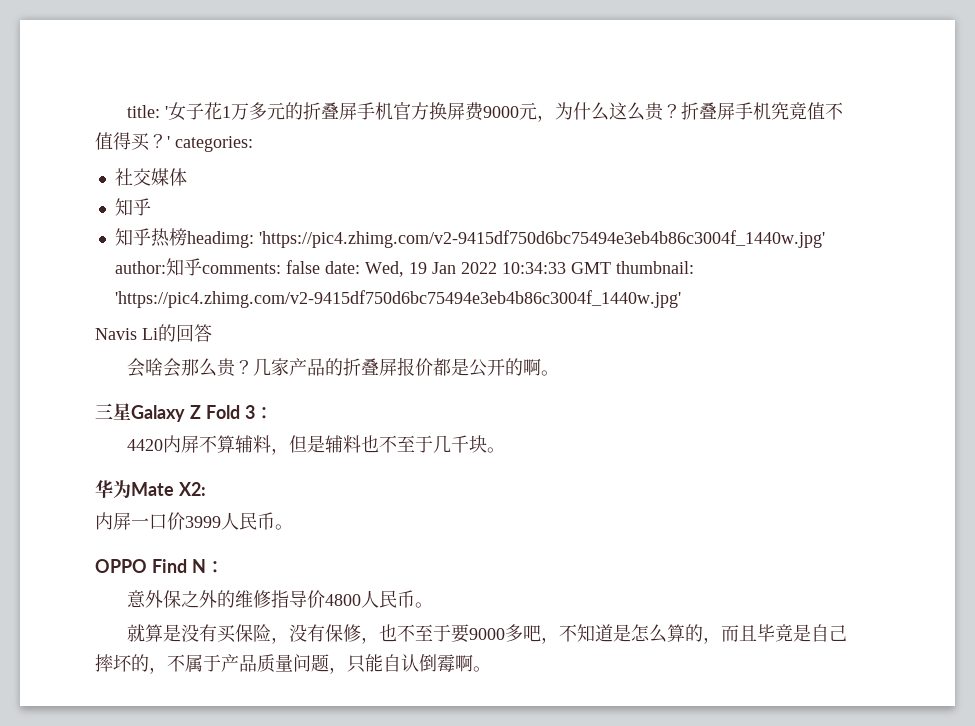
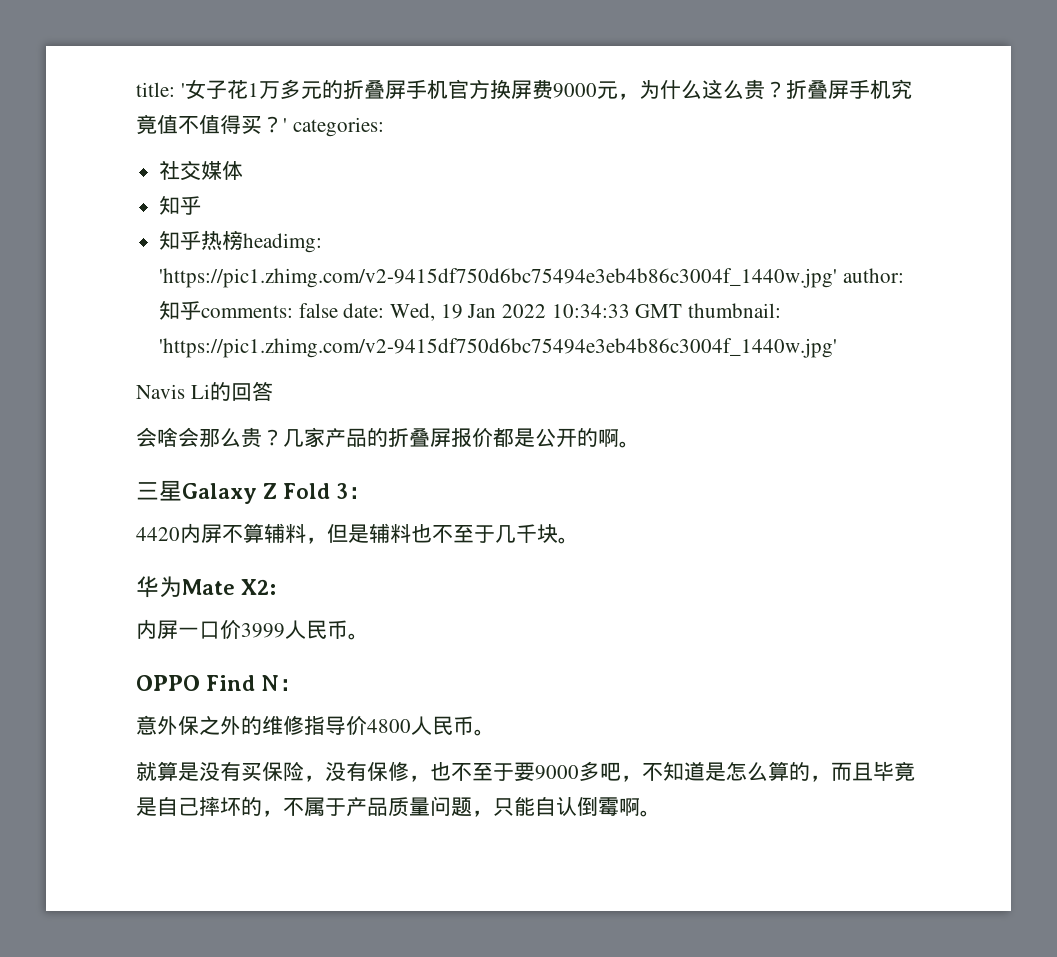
[258,230,825,248] 'https://pic4.zhimg.com/v2-9415df750d6bc75494e3eb4b86c3004f_1440w.jpg' -> [159,268,838,288] 'https://pic1.zhimg.com/v2-9415df750d6bc75494e3eb4b86c3004f_1440w.jpg'
[114,290,681,308] 'https://pic4.zhimg.com/v2-9415df750d6bc75494e3eb4b86c3004f_1440w.jpg' -> [159,338,838,358] 'https://pic1.zhimg.com/v2-9415df750d6bc75494e3eb4b86c3004f_1440w.jpg'

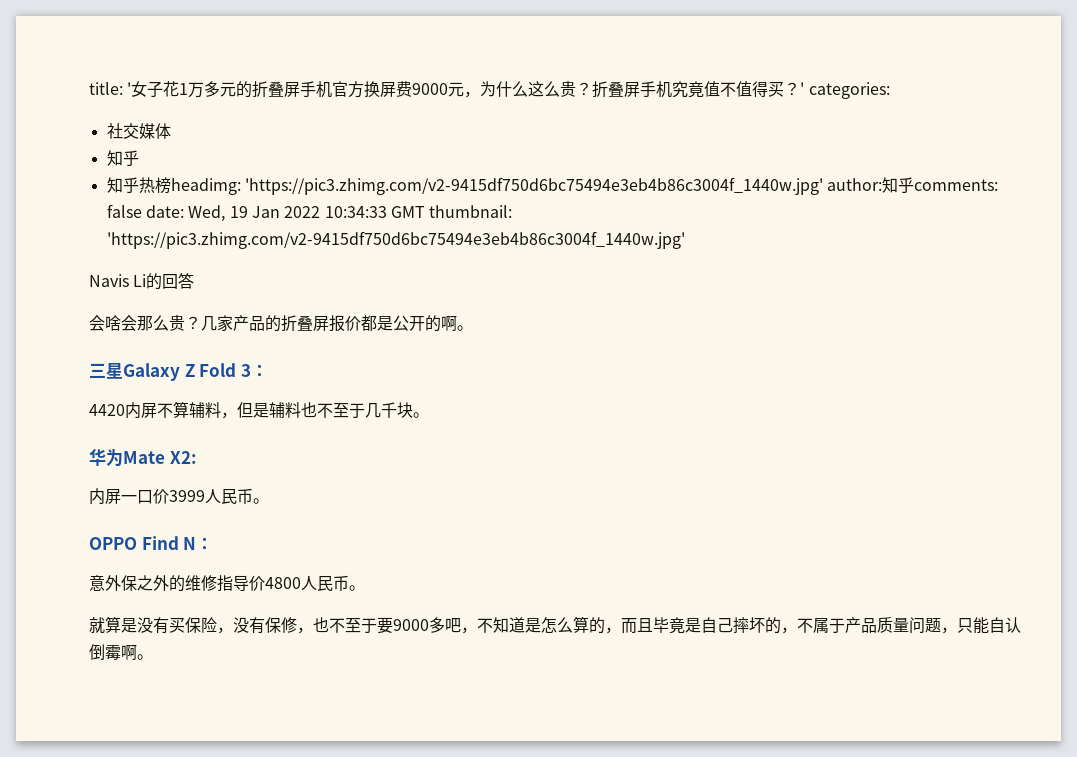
[159,268,838,288] 'https://pic1.zhimg.com/v2-9415df750d6bc75494e3eb4b86c3004f_1440w.jpg' -> [244,177,823,195] 'https://pic3.zhimg.com/v2-9415df750d6bc75494e3eb4b86c3004f_1440w.jpg'
[159,338,838,358] 'https://pic1.zhimg.com/v2-9415df750d6bc75494e3eb4b86c3004f_1440w.jpg' -> [106,231,685,249] 'https://pic3.zhimg.com/v2-9415df750d6bc75494e3eb4b86c3004f_1440w.jpg'

